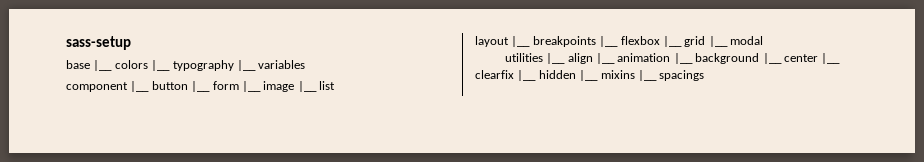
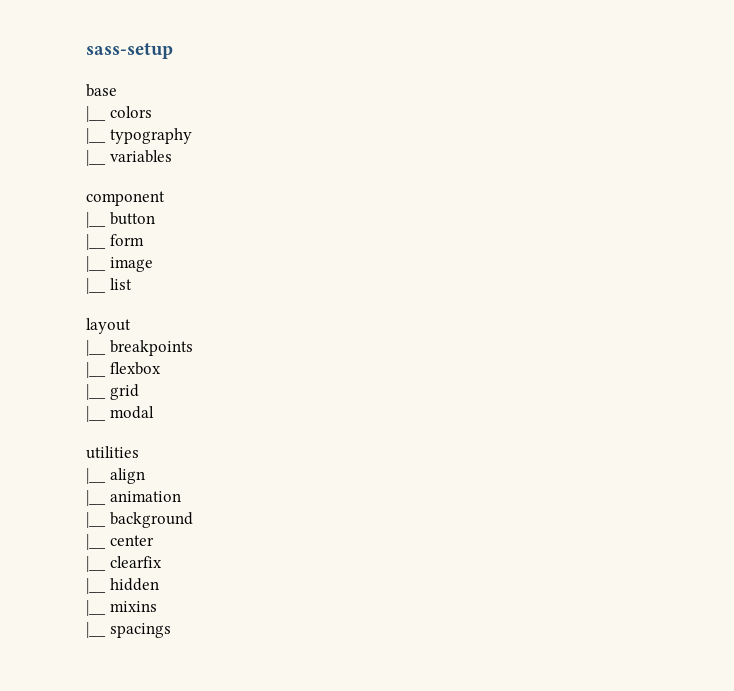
(90, 64) none -> (117, 90) //
(148, 64) none -> (152, 112) //
(234, 65) none -> (192, 136) //
(128, 87) none -> (165, 198) //
(188, 85) none -> (155, 218) //
(239, 85) none -> (144, 240) //
(295, 86) none -> (153, 264) //
(509, 41) none -> (131, 326) //
(596, 41) none -> (193, 348) //
(660, 40) none -> (161, 368) //
(706, 41) none -> (139, 392) //
(543, 57) none -> (139, 452) //
(593, 58) none -> (145, 476) //
(671, 57) none -> (181, 496) //
(760, 58) none -> (193, 520) //
(818, 58) none -> (154, 540) //
(514, 74) none -> (162, 562) //
(576, 74) none -> (159, 584) //
(635, 74) none -> (157, 606) //

